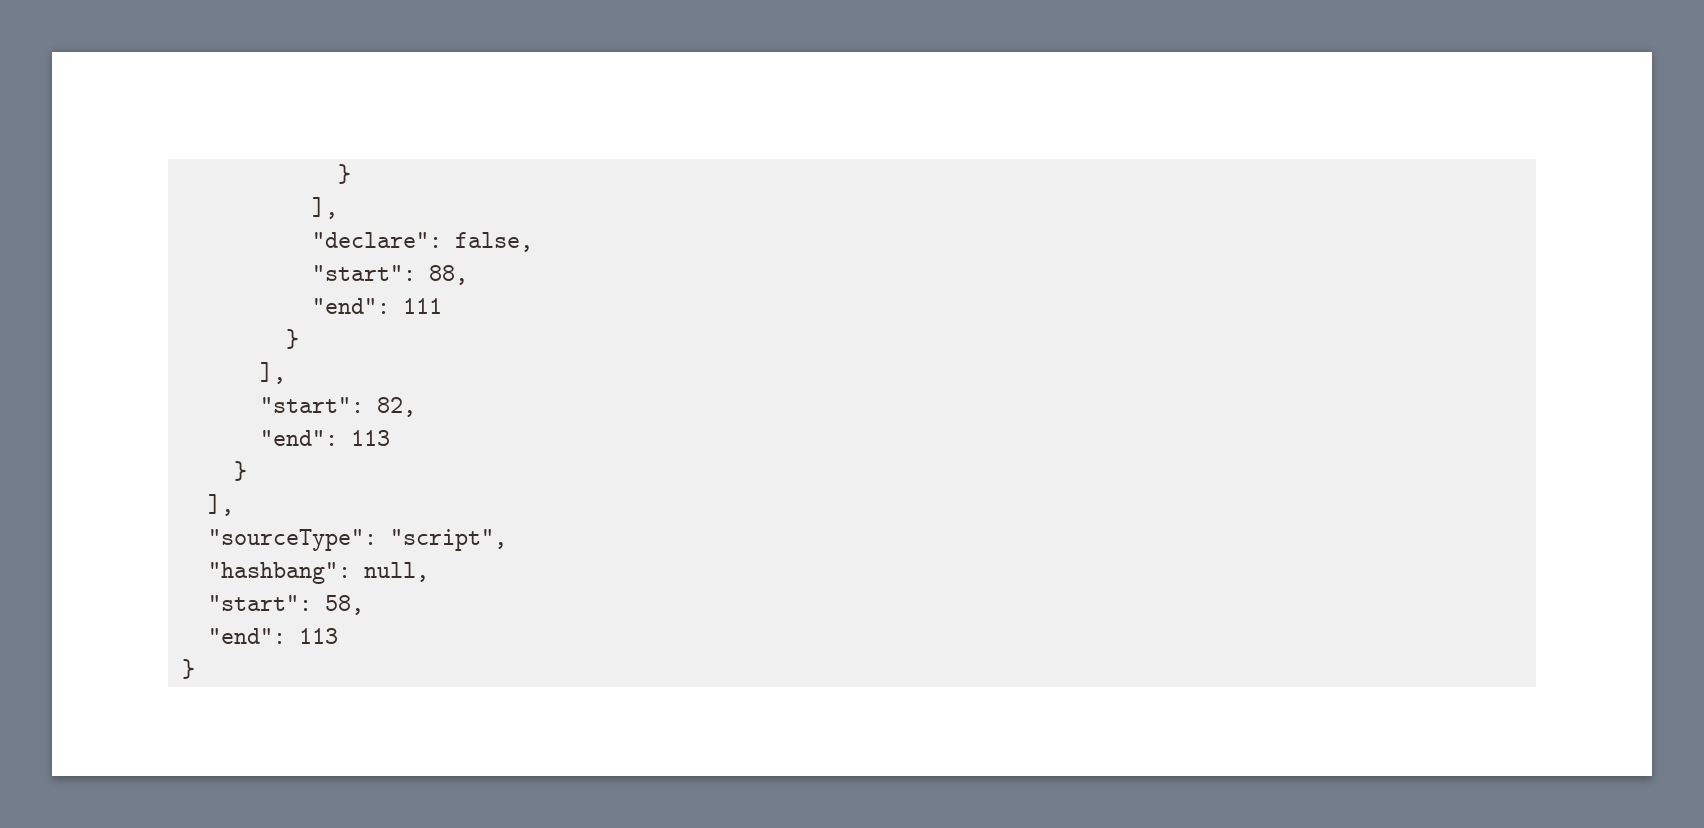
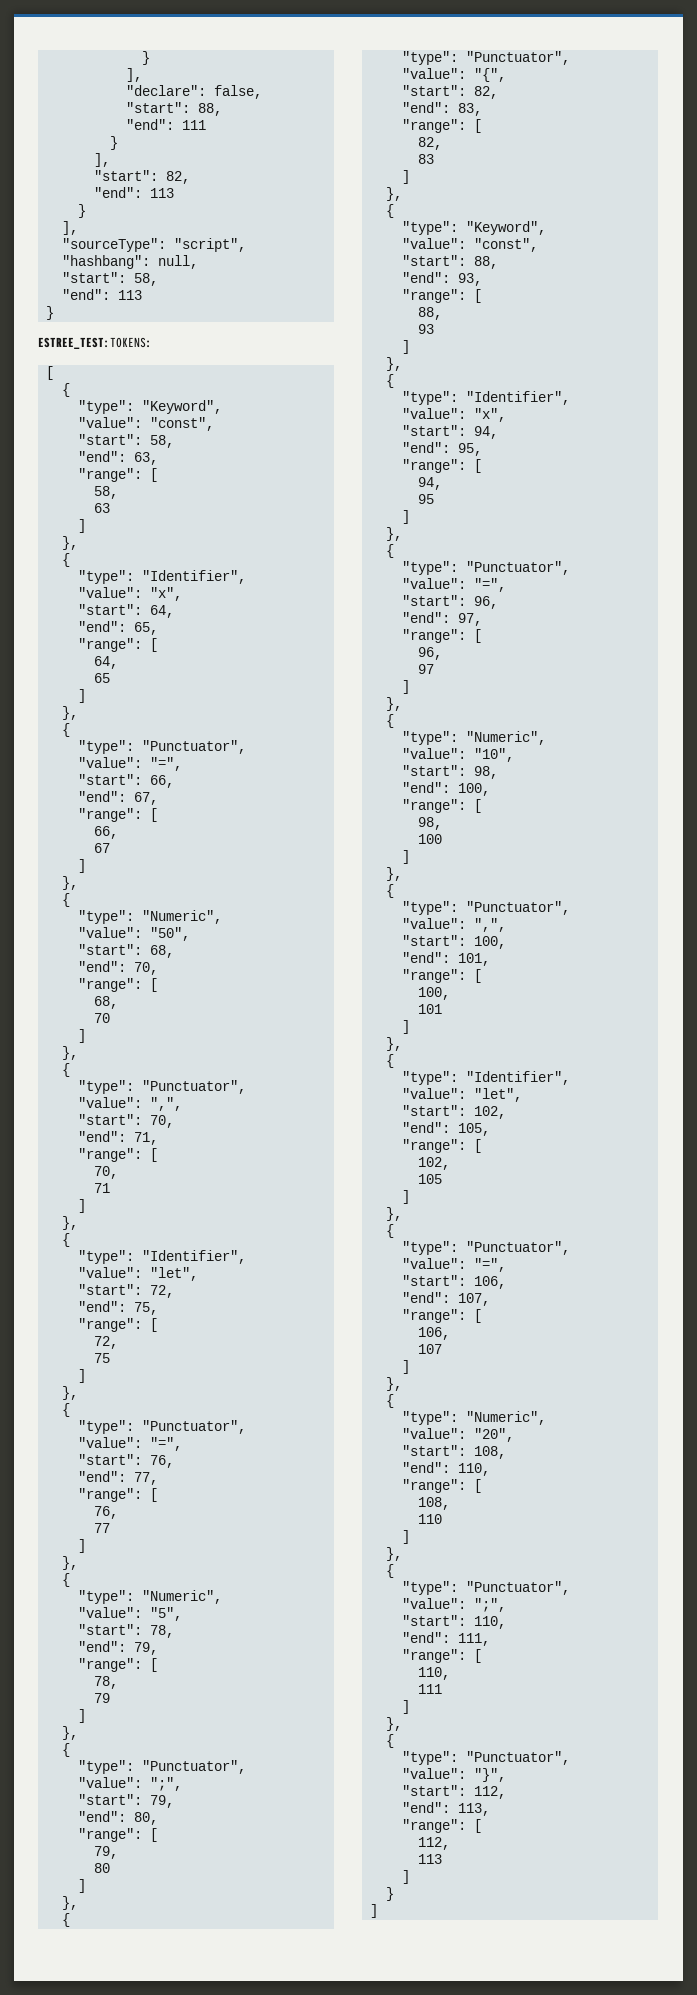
(196, 669) none -> [38,337,152,349] [45,366,54,380] [61,383,70,397] [77,400,222,414] [77,417,214,431] [77,434,174,448] [77,451,158,465] [77,468,158,482] [93,486,118,499] [93,503,110,513] [77,519,86,533] [61,536,78,550] [61,553,70,567] [77,570,246,584] [77,587,182,601] [77,604,174,618] [77,621,158,635] [77,638,158,652] [93,656,118,669] [93,673,110,683] [77,689,86,703] [61,706,78,720] [61,723,70,737] [77,740,246,754] [77,757,182,771] [77,774,174,788] [77,791,158,805] [77,808,158,822] [93,826,118,839] [93,843,110,853] [77,859,86,873] [61,876,78,890] [61,893,70,907] [77,910,222,924] [77,927,190,941] [77,944,174,958] [77,961,158,975] [77,978,158,992] [93,996,118,1009] [93,1013,110,1023] [77,1029,86,1043] [61,1046,78,1060] [61,1063,70,1077] [77,1080,246,1094] [77,1097,182,1111] [77,1114,174,1128] [77,1131,158,1145] [77,1148,158,1162] [93,1166,118,1179] [93,1183,110,1193] [77,1199,86,1213] [61,1216,78,1230] [61,1233,70,1247] [77,1250,246,1264] [77,1267,198,1281] [77,1284,174,1298] [77,1301,158,1315] [77,1318,158,1332] [93,1336,118,1349] [93,1353,110,1363] [77,1369,86,1383] [61,1386,78,1400] [61,1403,70,1417] [77,1420,246,1434] [77,1437,182,1451] [77,1454,174,1468] [77,1471,158,1485] [77,1488,158,1502] [93,1506,118,1519] [93,1523,110,1533] [77,1539,86,1553] [61,1556,78,1570] [61,1573,70,1587] [77,1590,222,1604] [77,1607,182,1621] [77,1624,174,1638] [77,1641,158,1655] [77,1658,158,1672] [93,1676,118,1689] [93,1693,110,1703] [77,1709,86,1723] [61,1726,78,1740] [61,1743,70,1757] [77,1760,246,1774] [77,1777,182,1791] [77,1794,174,1808] [77,1811,158,1825] [77,1828,158,1842] [93,1846,118,1859] [93,1863,110,1873] [77,1879,86,1893] [61,1896,78,1910] [61,1913,70,1927] [401,51,570,65] [401,68,506,82] [401,85,498,99] [401,102,482,116] [401,119,482,133] [417,137,442,150] [417,154,434,164] [401,170,410,184] [385,187,402,201] [385,204,394,218] [401,221,546,235] [401,238,538,252] [401,255,498,269] [401,272,482,286] [401,289,482,303] [417,307,442,320] [417,324,434,334] [401,340,410,354] [385,357,402,371] [385,374,394,388] [401,391,570,405] [401,408,506,422] [401,425,498,439] [401,442,482,456] [401,459,482,473] [417,477,442,490] [417,494,434,504] [401,510,410,524] [385,527,402,541] [385,544,394,558] [401,561,570,575] [401,578,506,592] [401,595,498,609] [401,612,482,626] [401,629,482,643] [417,647,442,660] [417,664,434,674] [401,680,410,694] [385,697,402,711] [385,714,394,728] [401,731,546,745] [401,748,514,762] [401,765,498,779] [401,782,490,796] [401,799,482,813] [417,817,442,830] [417,834,442,844] [401,850,410,864] [385,867,402,881] [385,884,394,898] [401,901,570,915] [401,918,506,932] [401,935,506,949] [401,952,490,966] [401,969,482,983] [417,987,450,1000] [417,1004,442,1014] [401,1020,410,1034] [385,1037,402,1051] [385,1054,394,1068] [401,1071,570,1085] [401,1088,522,1102] [401,1105,506,1119] [401,1122,490,1136] [401,1139,482,1153] [417,1157,450,1170] [417,1174,442,1184] [401,1190,410,1204] [385,1207,402,1221] [385,1224,394,1238] [401,1241,570,1255] [401,1258,506,1272] [401,1275,506,1289] [401,1292,490,1306] [401,1309,482,1323] [417,1327,450,1340] [417,1344,442,1354] [401,1360,410,1374] [385,1377,402,1391] [385,1394,394,1408] [401,1411,546,1425] [401,1428,514,1442] [401,1445,506,1459] [401,1462,490,1476] [401,1479,482,1493] [417,1497,450,1510] [417,1514,442,1524] [401,1530,410,1544] [385,1547,402,1561] [385,1564,394,1578] [401,1581,570,1595] [401,1598,506,1612] [401,1615,506,1629] [401,1632,490,1646] [401,1649,482,1663] [417,1667,450,1680] [417,1684,442,1694] [401,1700,410,1714] [385,1717,402,1731] [385,1734,394,1748] [401,1751,570,1765] [401,1768,506,1782] [401,1785,506,1799] [401,1802,490,1816] [401,1819,482,1833] [417,1837,450,1850] [417,1854,442,1864] [401,1870,410,1884] [385,1887,394,1901] [369,1904,378,1918] // ESTREE_TEST:TOKENS: // [ // { // "type": "Keyword", // "value": "const", // "start": 58, // "end": 63, // "range": [ // 58, // 63 // ] // }, // { // "type": "Identifier", // "value": "x", // "start": 64, // "end": 65, // "range": [ // 64, // 65 // ] // }, // { // "type": "Punctuator", // "value": "=", // "start": 66, // "end": 67, // "range": [ // 66, // 67 // ] // }, // { // "type": "Numeric", // "value": "50", // "start": 68, // "end": 70, // "range": [ // 68, // 70 // ] // }, // { // "type": "Punctuator", // "value": ",", // "start": 70, // "end": 71, // "range": [ // 70, // 71 // ] // }, // { // "type": "Identifier", // "value": "let", // "start": 72, // "end": 75, // "range": [ // 72, // 75 // ] // }, // { // "type": "Punctuator", // "value": "=", // "start": 76, // "end": 77, // "range": [ // 76, // 77 // ] // }, // { // "type": "Numeric", // "value": "5", // "start": 78, // "end": 79, // "range": [ // 78, // 79 // ] // }, // { // "type": "Punctuator", // "value": ";", // "start": 79, // "end": 80, // "range": [ // 79, // 80 // ] // }, // { // "type": "Punctuator", // "value": "{", // "start": 82, // "end": 83, // "range": [ // 82, // 83 // ] // }, // { // "type": "Keyword", // "value": "const", // "start": 88, // "end": 93, // "range": [ // 88, // 93 // ] // }, // { // "type": "Identifier", // "value": "x", // "start": 94, // "end": 95, // "range": [ // 94, // 95 // ] // }, // { // "type": "Punctuator", // "value": "=", // "start": 96, // "end": 97, // "range": [ // 96, // 97 // ] // }, // { // "type": "Numeric", // "value": "10", // "start": 98, // "end": 100, // "range": [ // 98, // 100 // ] // }, // { // "type": "Punctuator", // "value": ",", // "start": 100, // "end": 101, // "range": [ // 100, // 101 // ] // }, // { // "type": "Identifier", // "value": "let", // "start": 102, // "end": 105, // "range": [ // 102, // 105 // ] // }, // { // "type": "Punctuator", // "value": "=", // "start": 106, // "end": 107, // "range": [ // 106, // 107 // ] // }, // { // "type": "Numeric", // "value": "20", // "start": 108, // "end": 110, // "range": [ // 108, // 110 // ] // }, // { // "type": "Punctuator", // "value": ";", // "start": 110, // "end": 111, // "range": [ // 110, // 111 // ] // }, // { // "type": "Punctuator", // "value": "}", // "start": 112, // "end": 113, // "range": [ // 112, // 113 // ] // } // ]

